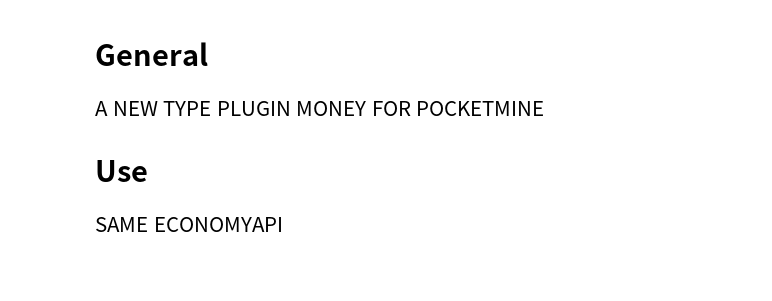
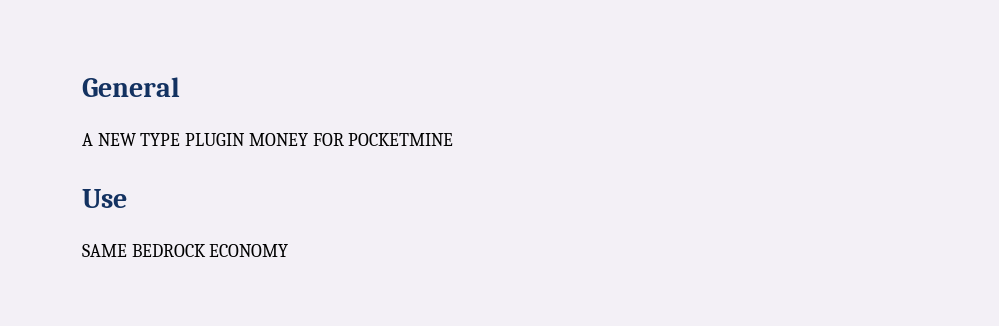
[153,217,283,232] ECONOMYAPI -> [131,244,289,257] BEDROCK ECONOMY

